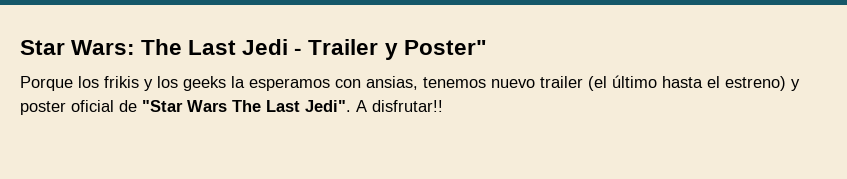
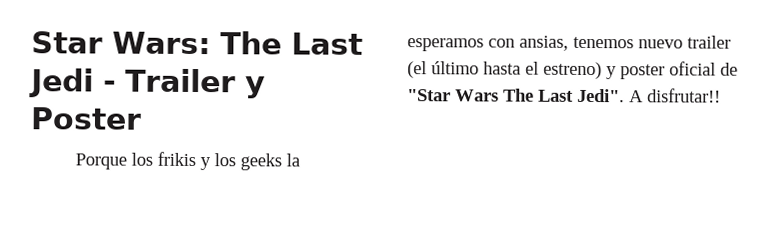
[403,40,487,55] Poster" -> [30,107,142,130] Poster

